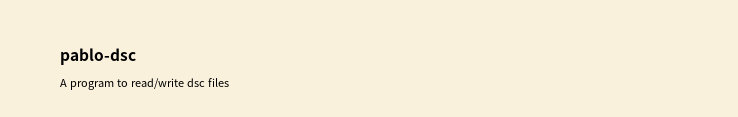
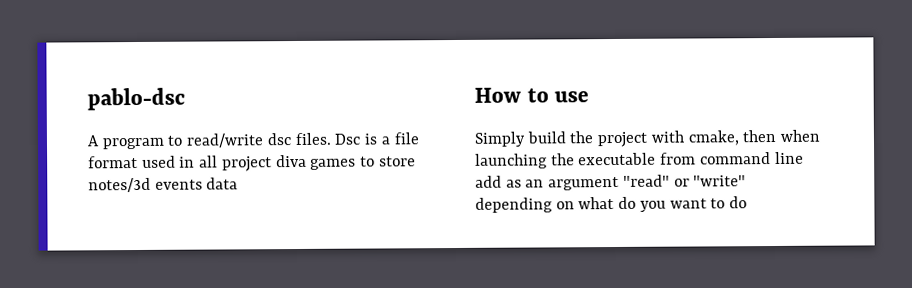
[207,78,229,87] files -> [294,132,420,146] [88,154,416,172] [88,177,239,193] [474,87,590,103] [474,129,821,148] [475,151,804,169] [475,174,747,191] [475,196,748,213] files. Dsc is a file format used in all project diva games to store notes/3d events data // How to use // Simply build the project with cmake, then when launching the executable from command line add as an argument "read" or "write" depending on what do you want to do

